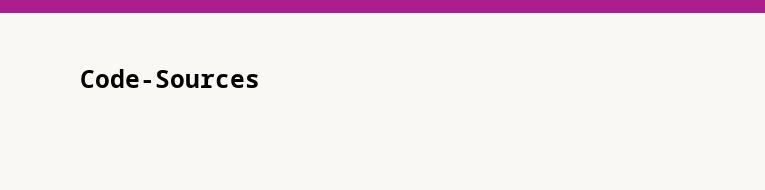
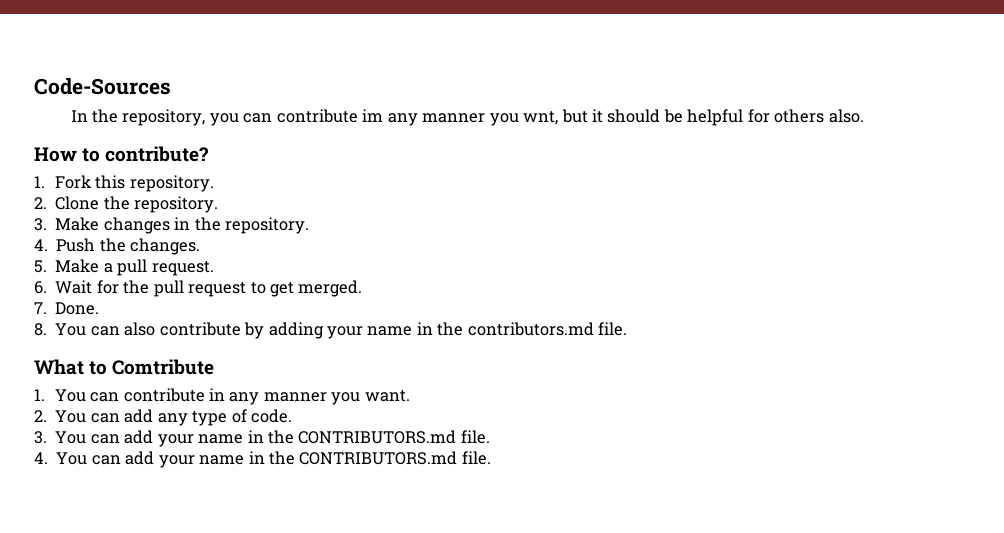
(260, 78) none -> [70,109,864,126] [34,146,210,162] [34,175,214,192] [34,196,219,213] [34,217,310,234] [34,238,201,255] [34,259,214,276] [34,280,363,297] [34,302,100,315] [34,322,628,339] [34,359,215,375] [34,388,410,405] [34,409,292,426] [34,430,490,447] [34,451,491,468] // In the repository, you can contribute im any manner you wnt, but it should be helpful for others also. // How to contribute? // 1. Fork this repository. // 2. Clone the repository. // 3. Make changes in the repository. // 4. Push the changes. // 5. Make a pull request. // 6. Wait for the pull request to get merged. // 7. Done. // 8. You can also contribute by adding your name in the contributors.md file. // What to Comtribute // 1. You can contribute in any manner you want. // 2. You can add any type of code. // 3. You can add your name in the CONTRIBUTORS.md file. // 4. You can add your name in the CONTRIBUTORS.md file.

